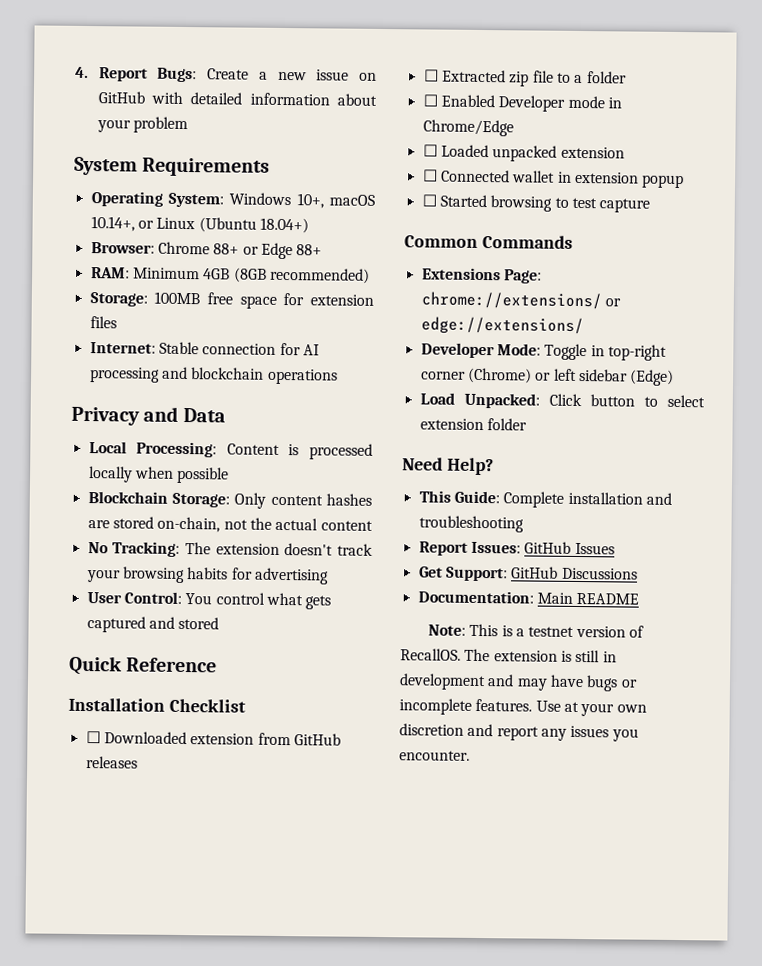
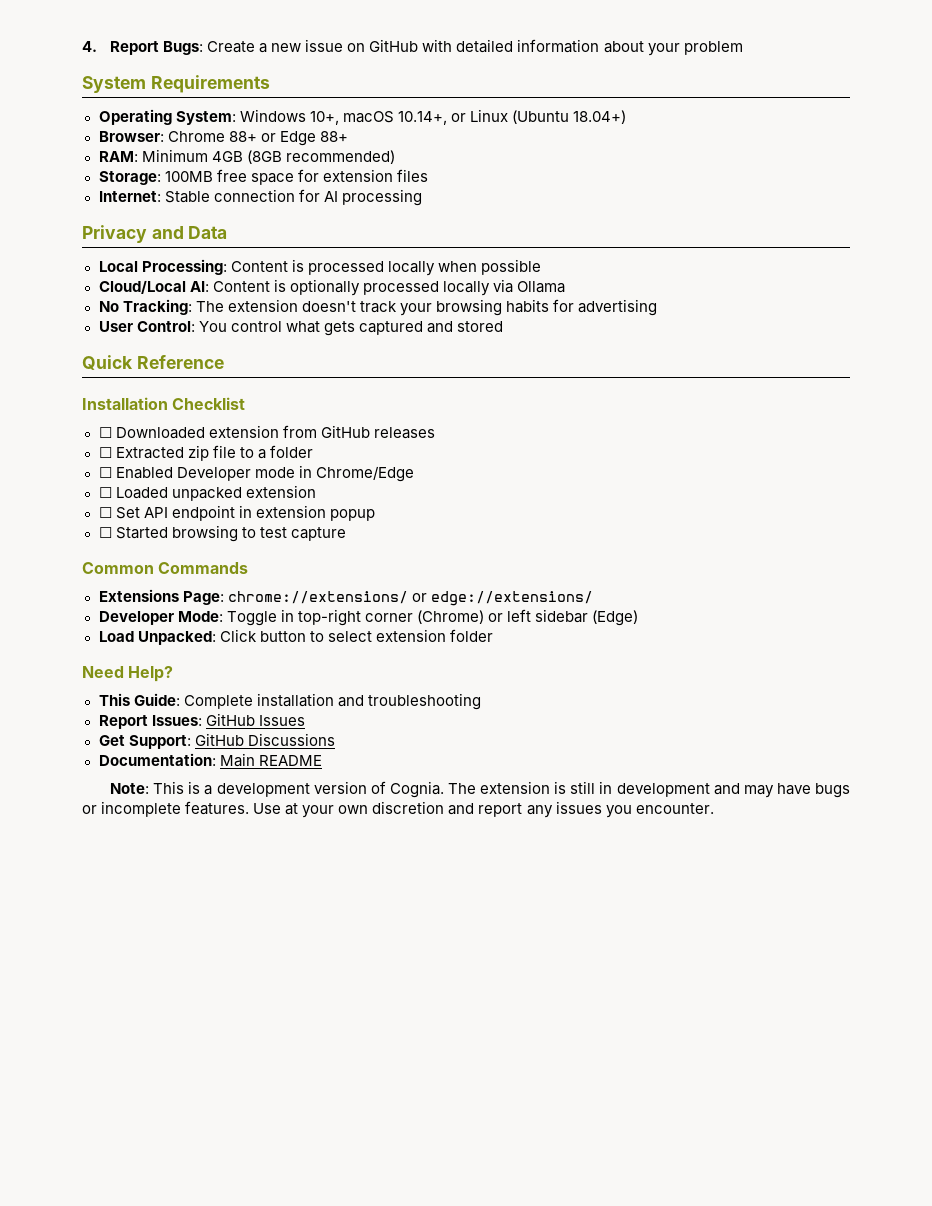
[161,366,338,385] and blockchain operations -> (422, 197) none
[87,491,372,509] [87,516,373,533] Blockchain Storage: Only content hashes are stored on-chain, not the actual content -> [98,279,565,296] Cloud/Local AI: Content is optionally processed locally via Ollama
[440,169,556,183] Connected wallet -> [115,505,235,521] Set API endpoint
[528,626,575,637] testnet -> [216,783,310,797] development
[400,648,461,661] RecallOS. -> [389,781,444,798] Cognia.

